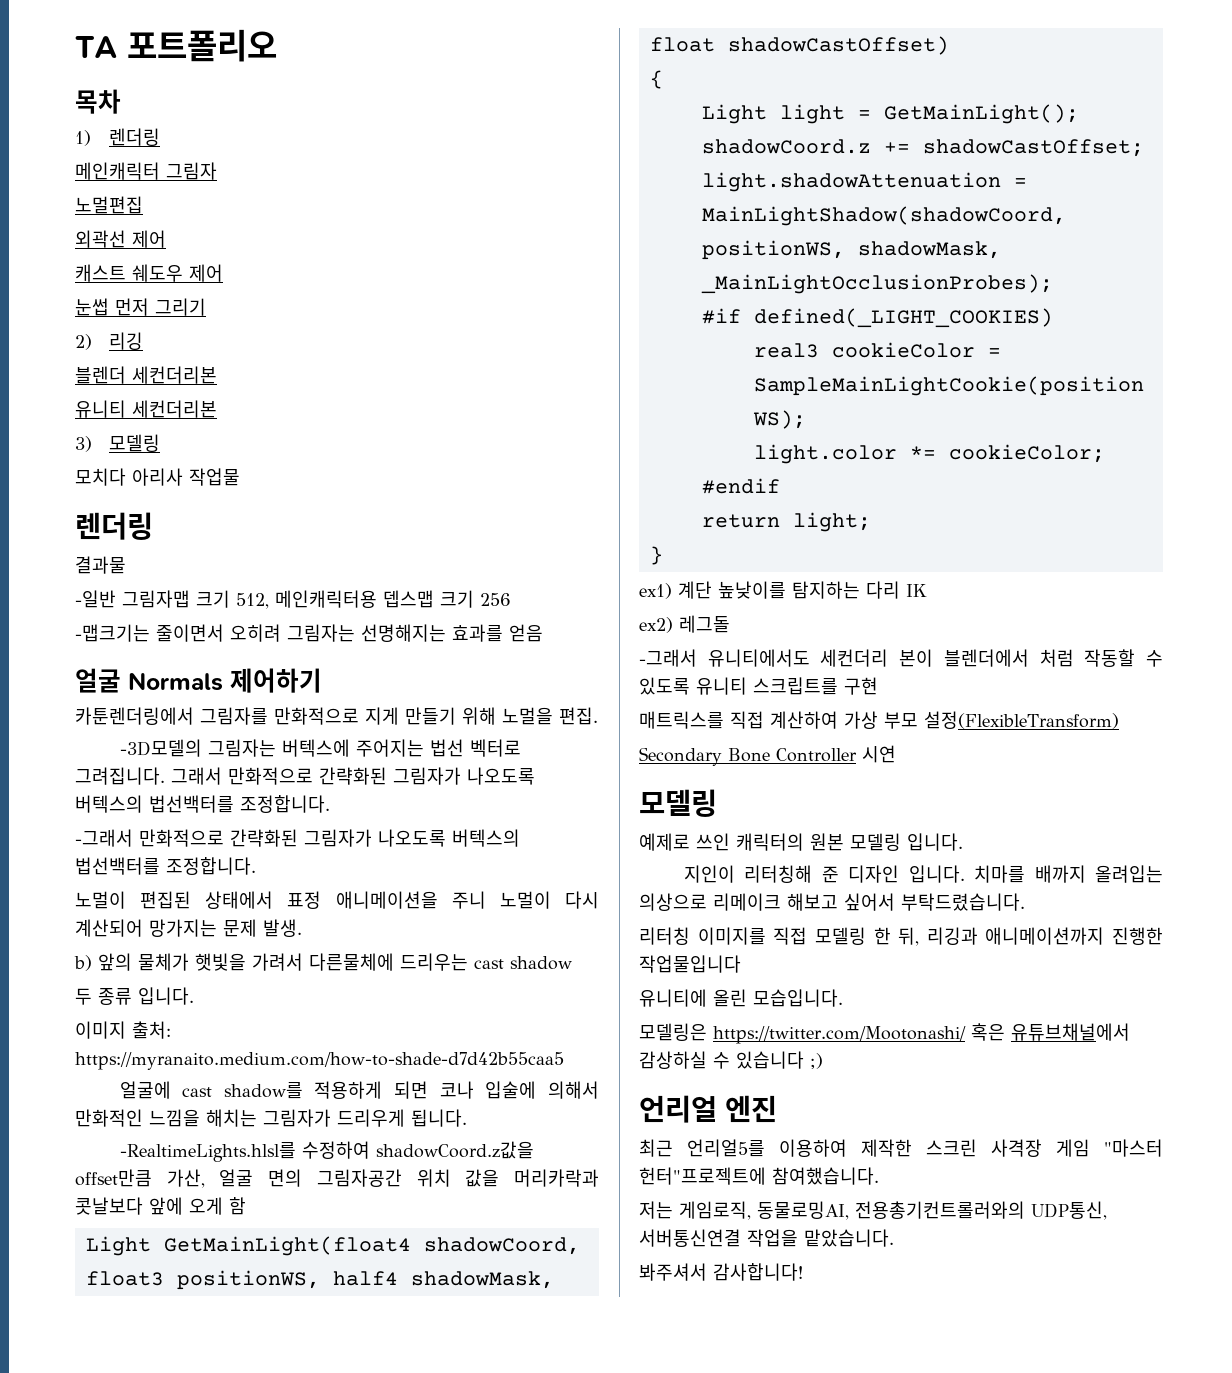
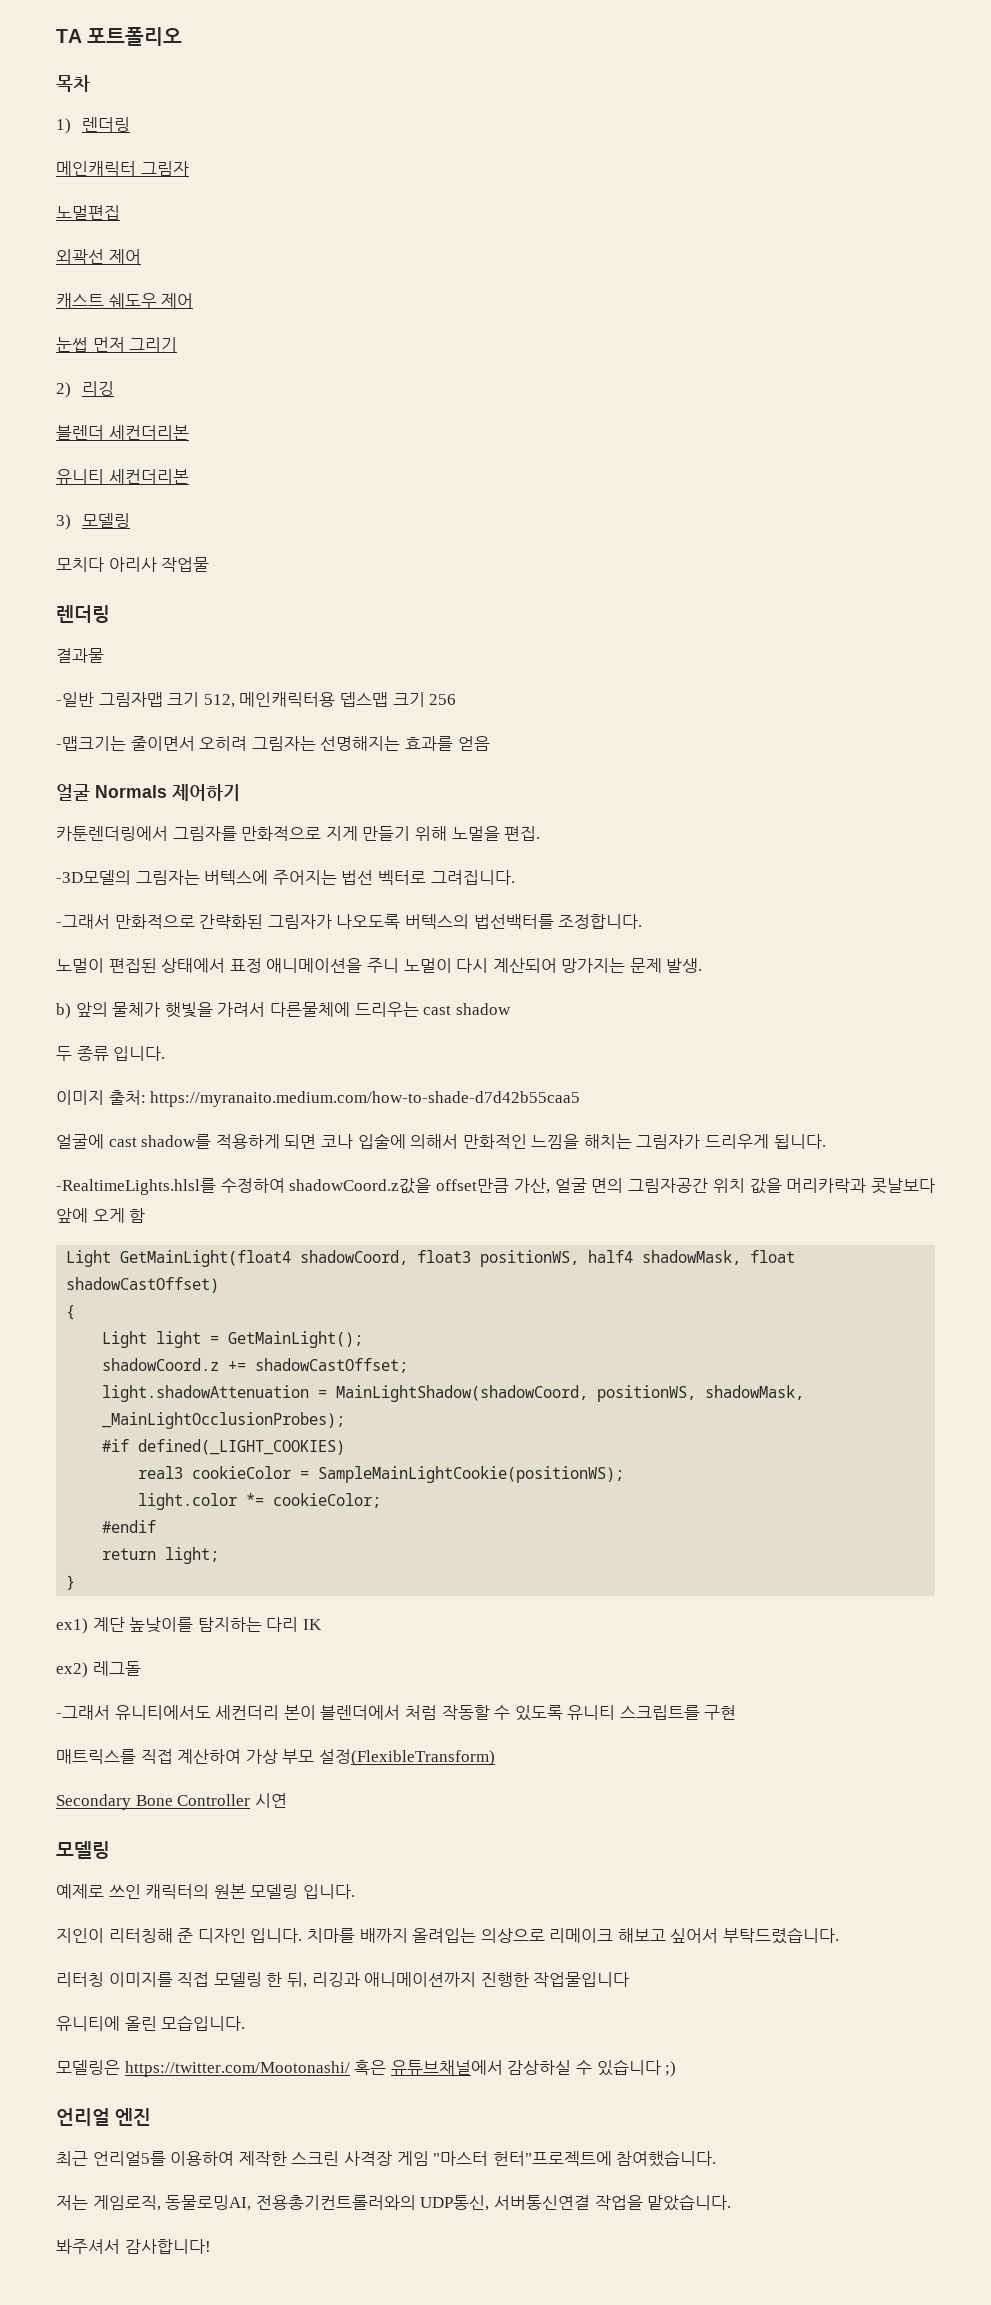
[171,767,535,785] [75,795,330,813] 그래서 만화적으로 간략화된 그림자가 나오도록 버텍스의 법선백터를 조정합니다. -> (515, 877) none

